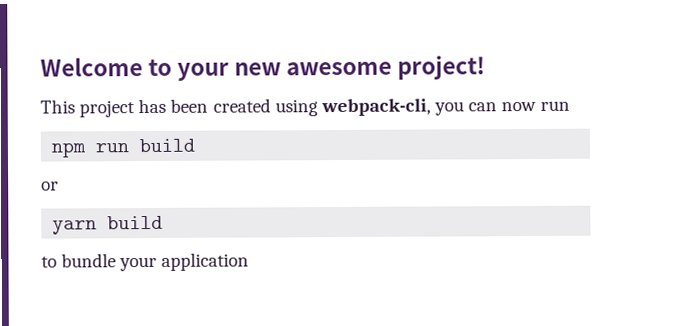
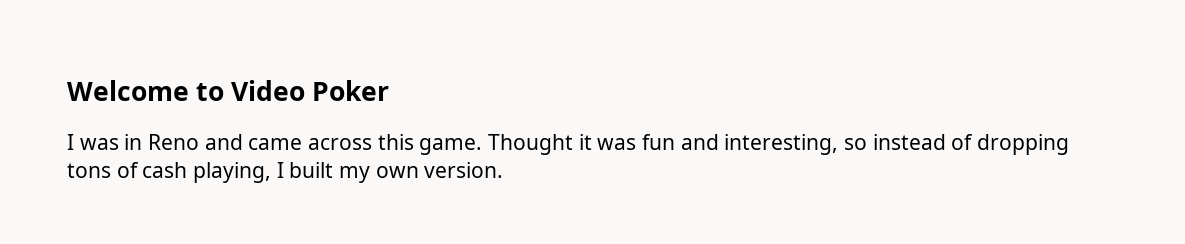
[177,55,486,81] [40,98,571,118] [51,138,196,158] [41,181,59,191] [52,215,164,235] [41,252,250,272] your new awesome project! // This project has been created using webpack-cli, you can now run // npm run build // or // yarn build // to bundle your application -> [231,80,390,101] [67,134,1070,155] [67,162,504,183] Video Poker // I was in Reno and came across this game. Thought it was fun and interesting, so instead of dropping tons of cash playing, I built my own version.

